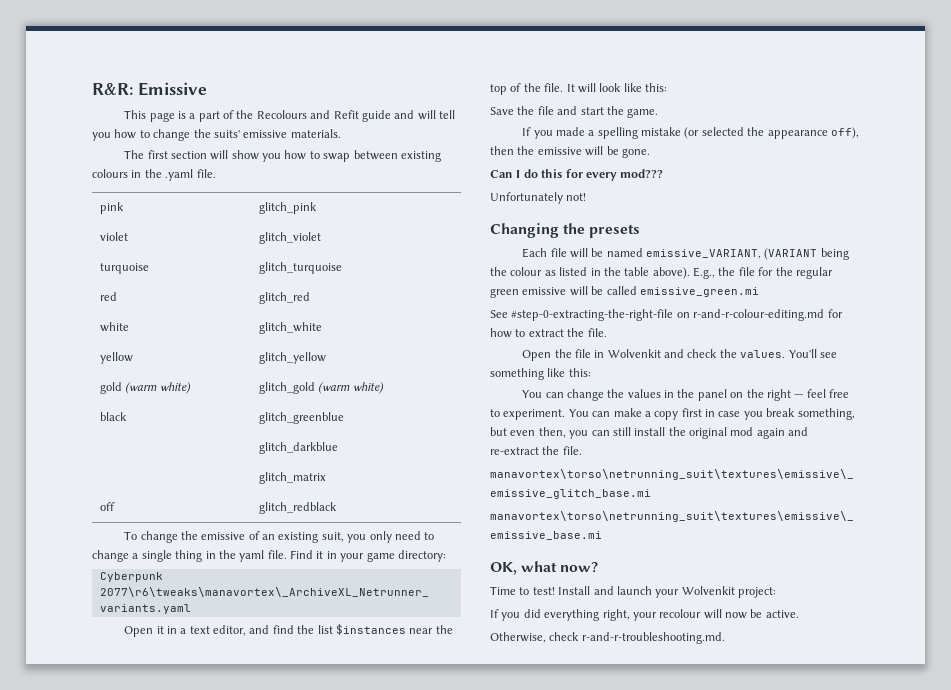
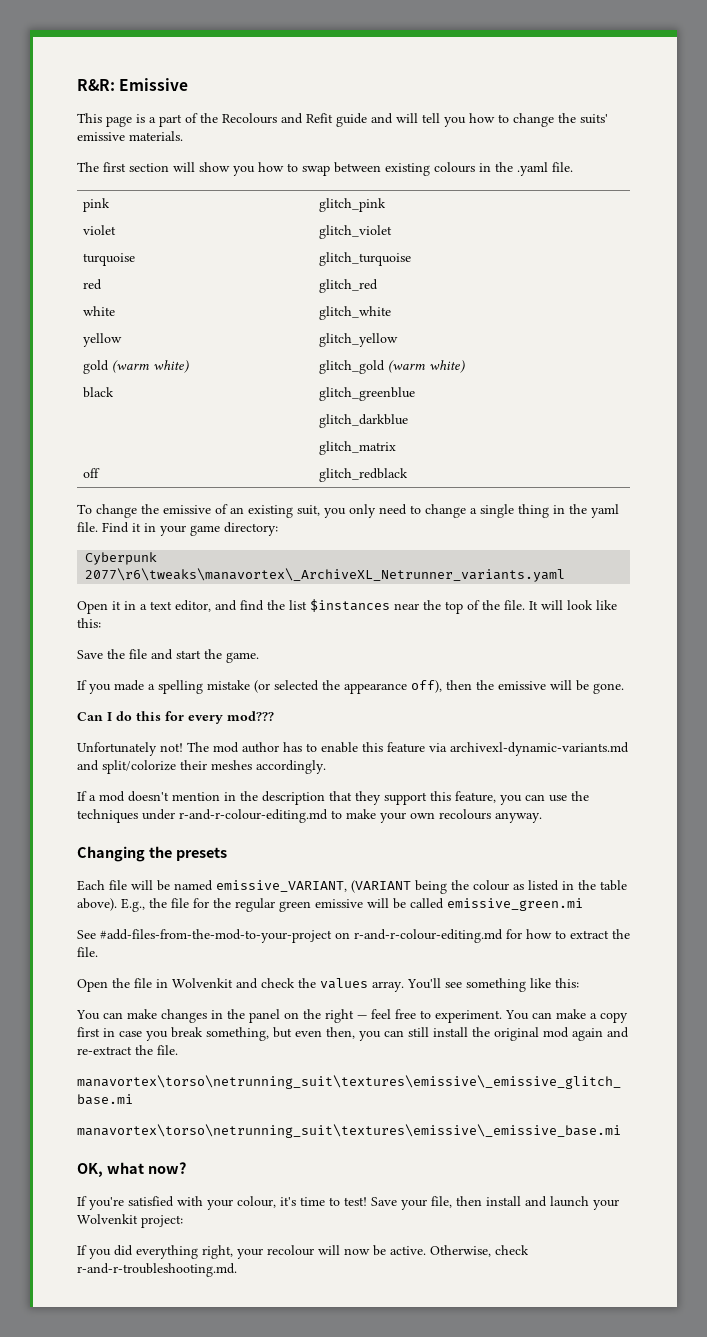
(587, 197) none -> [187,742,629,756] [77,760,326,774] [77,791,589,805] [77,809,542,823] The mod author has to enable this feature via archivexl-dynamic-variants.md and split/colorize their meshes accordingly. // If a mod doesn't mention in the description that they support this feature, you can use the techniques under r-and-r-colour-editing.md to make your own recolours anyway.
[511,309,674,321] #step-0-extracting-the-right-file -> [100,929,332,943] #add-files-from-the-mod-to-your-project
[740,350,786,358] values. -> [320,978,404,992] values array.
[566,389,661,401] change the values -> [127,1009,207,1023] make changes
[490,586,591,595] Time to test! Install -> [77,1196,521,1210] If you're satisfied with your colour, it's time to test! Save your file, then install
(799, 614) // -> (426, 1250) none

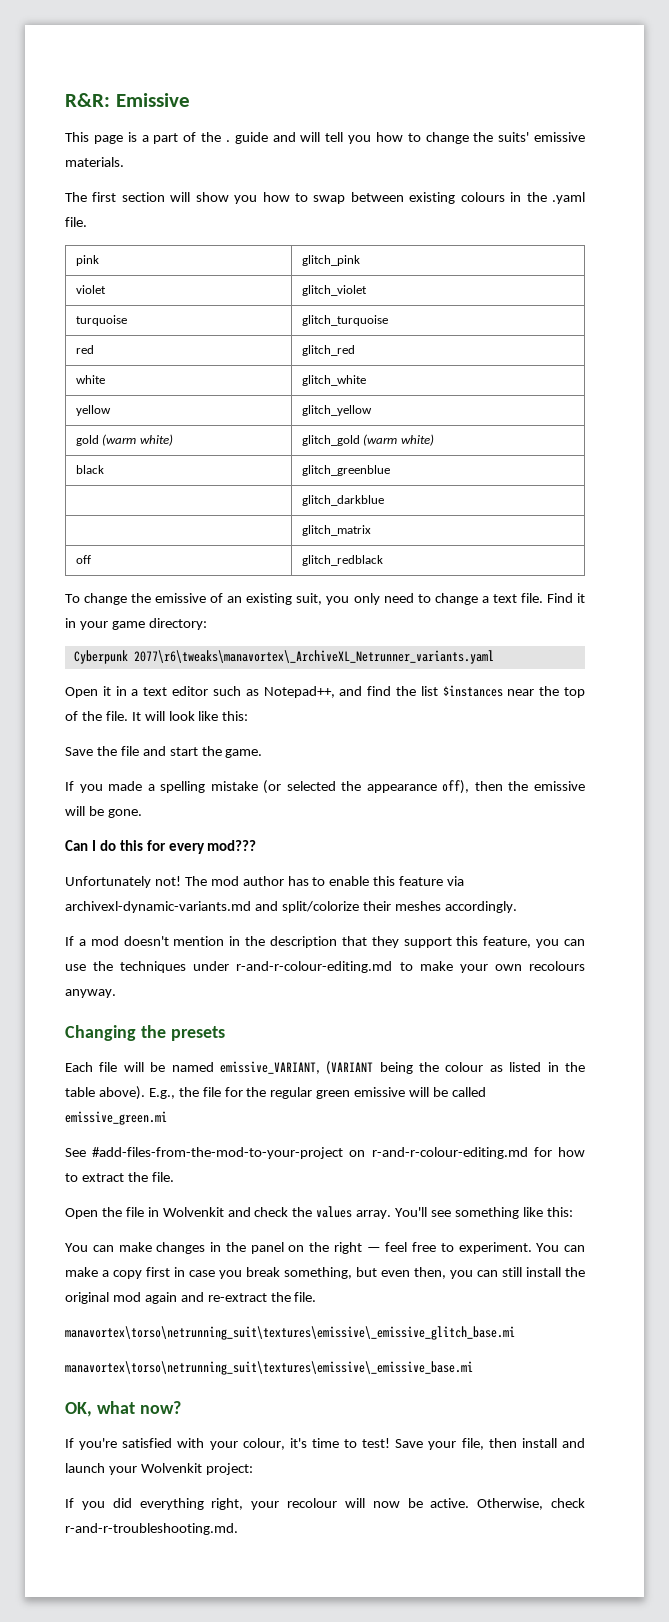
[222,113,333,124] Recolours and Refit -> [225,140,230,142] .
[480,504,619,518] single thing in the yaml -> [492,594,517,603] text
[175,600,211,612] editor, -> [172,686,335,698] editor such as Notepad++,

